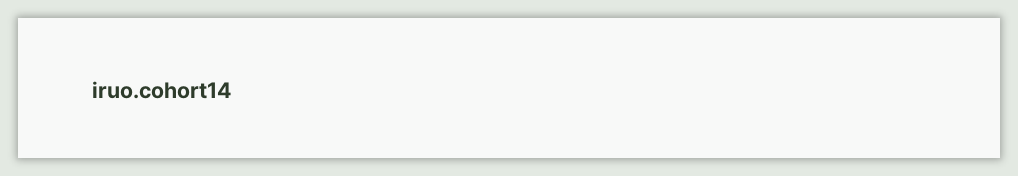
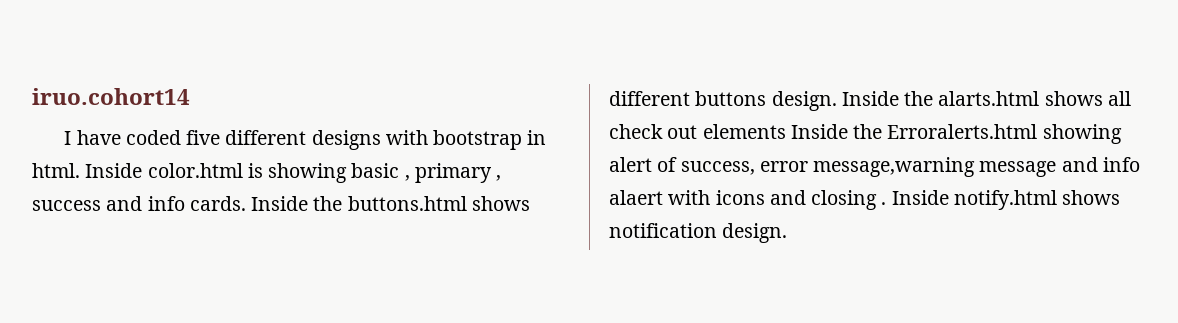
(231, 90) none -> [64,130,547,150] [32,163,502,183] [32,196,530,211] [609,91,1131,111] [609,124,1122,144] [609,157,1140,177] [609,190,1121,210] [609,223,788,243] // I have coded five different designs with bootstrap in html. Inside color.html is showing basic , primary , success and info cards. Inside the buttons.html shows different buttons design. Inside the alarts.html shows all check out elements Inside the Erroralerts.html showing alert of success, error message,warning message and info alaert with icons and closing . Inside notify.html shows notification design.

